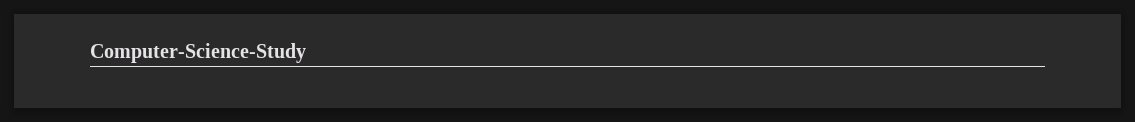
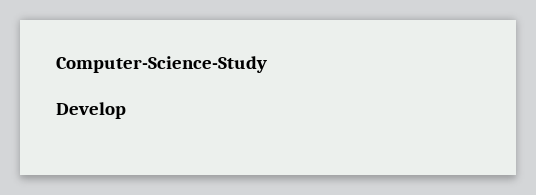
(306, 53) none -> [56,102,126,119] // Develop

